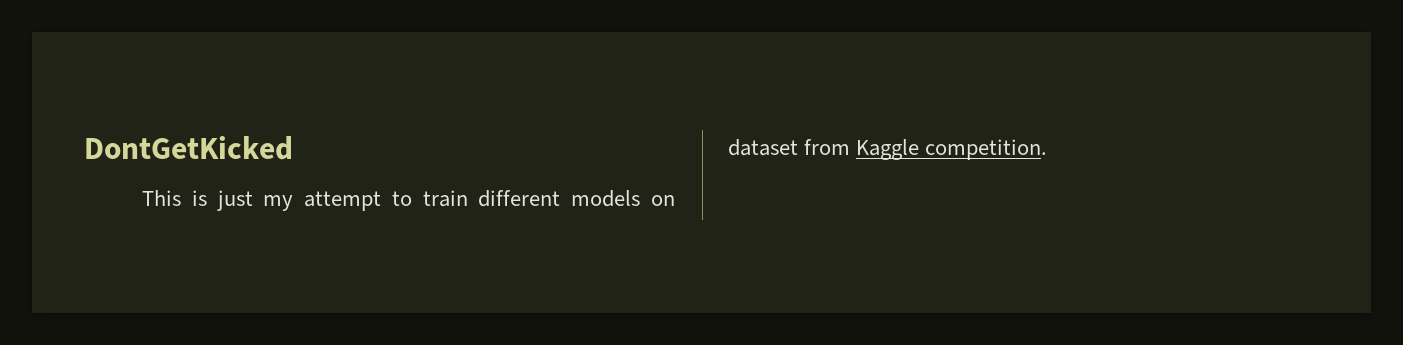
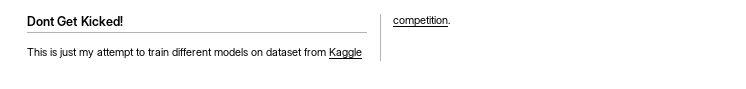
[84,136,293,160] DontGetKicked -> [27,16,123,26] Dont Get Kicked!

